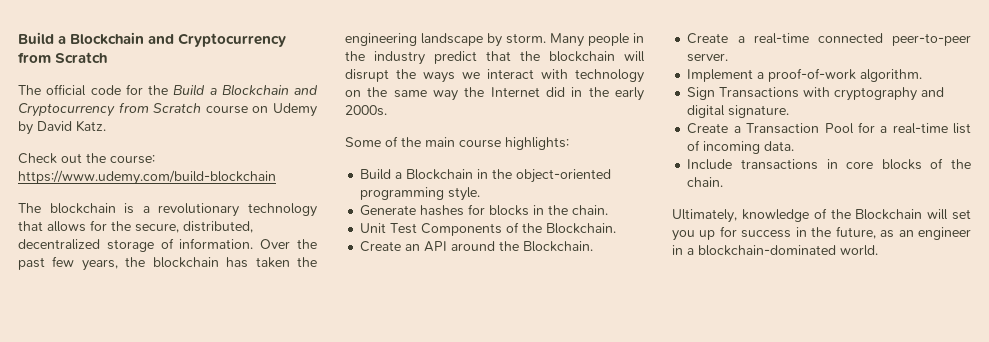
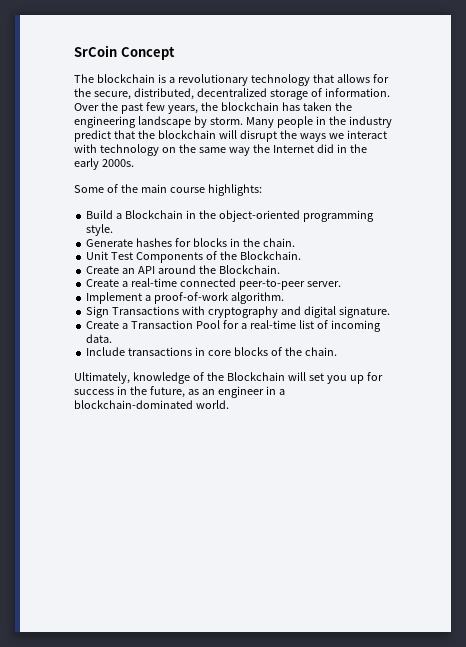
[18,32,287,47] [18,52,108,63] [18,84,318,96] [18,102,317,117] [18,120,106,135] [18,153,155,164] [18,170,276,185] Build a Blockchain and Cryptocurrency from Scratch // The official code for the Build a Blockchain and Cryptocurrency from Scratch course on Udemy by David Katz. // Check out the course: https://www.udemy.com/build-blockchain -> [74,45,175,60] SrCoin Concept

